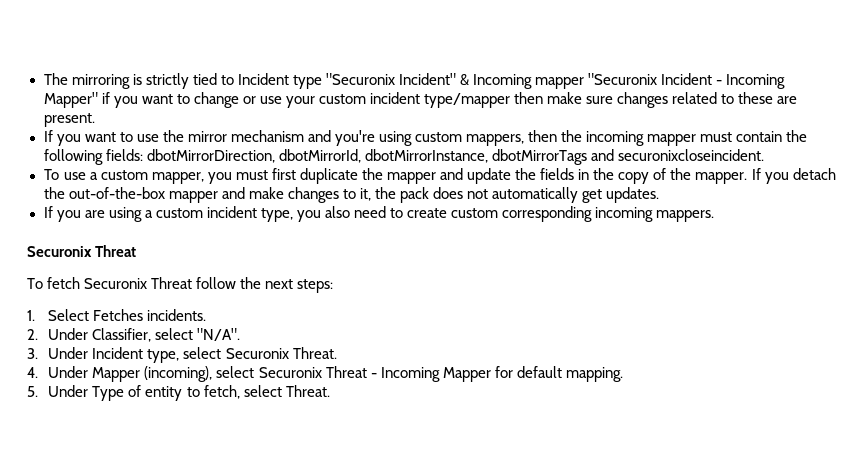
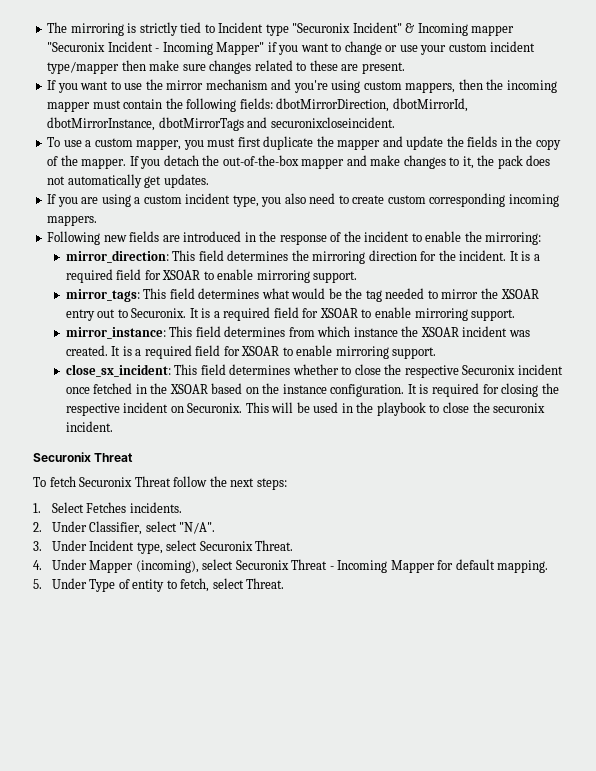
(715, 216) none -> [47,231,542,245] [65,250,540,264] [65,269,358,283] [65,288,539,302] [65,307,516,321] [65,326,530,339] [65,345,437,359] [65,364,563,378] [65,383,559,397] [65,402,546,416] [65,421,113,432] // Following new fields are introduced in the response of the incident to enable the mirroring: // mirror_direction: This field determines the mirroring direction for the incident. It is a required field for XSOAR to enable mirroring support. // mirror_tags: This field determines what would be the tag needed to mirror the XSOAR entry out to Securonix. It is a required field for XSOAR to enable mirroring support. // mirror_instance: This field determines from which instance the XSOAR incident was created. It is a required field for XSOAR to enable mirroring support. // close_sx_incident: This field determines whether to close the respective Securonix incident once fetched in the XSOAR based on the instance configuration. It is required for closing the respective incident on Securonix. This will be used in the playbook to close the securonix incident.

